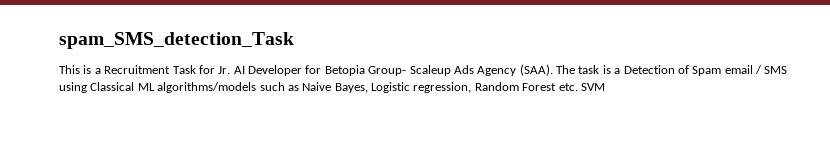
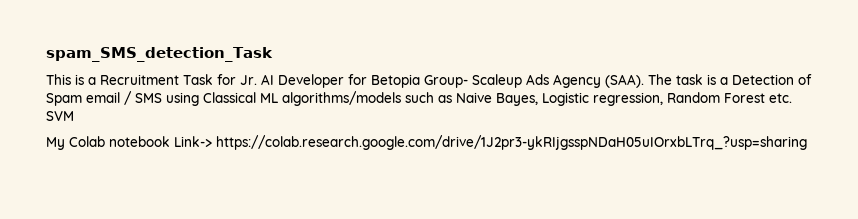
(605, 87) none -> [46,135,807,150] // My Colab notebook Link-> https://colab.research.google.com/drive/1J2pr3-ykRIjgsspNDaH05uIOrxbLTrq_?usp=sharing

